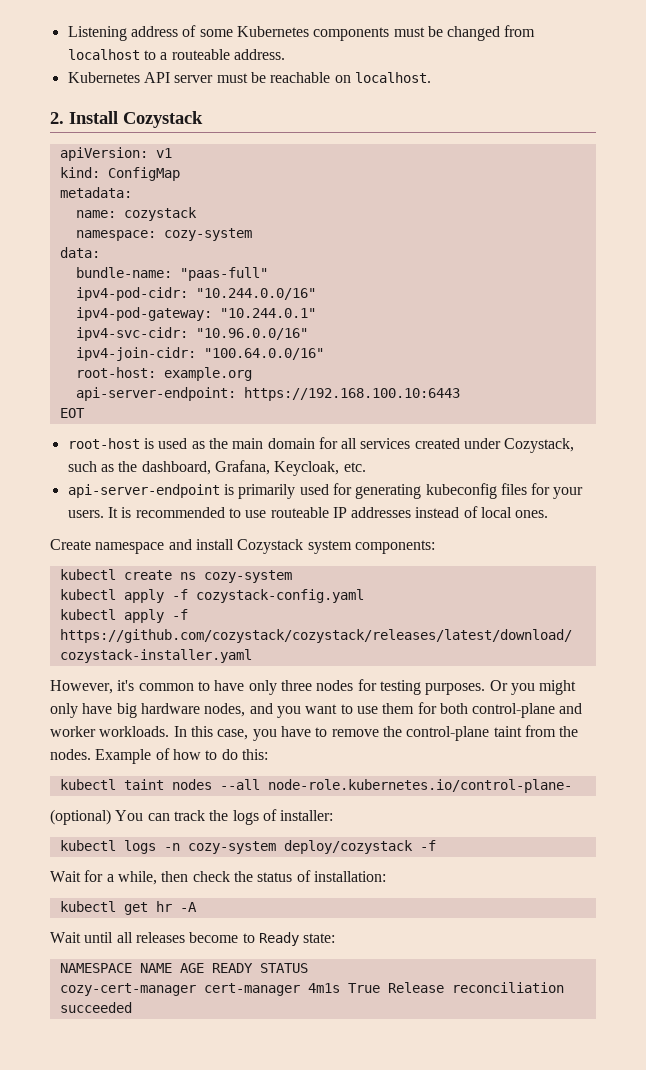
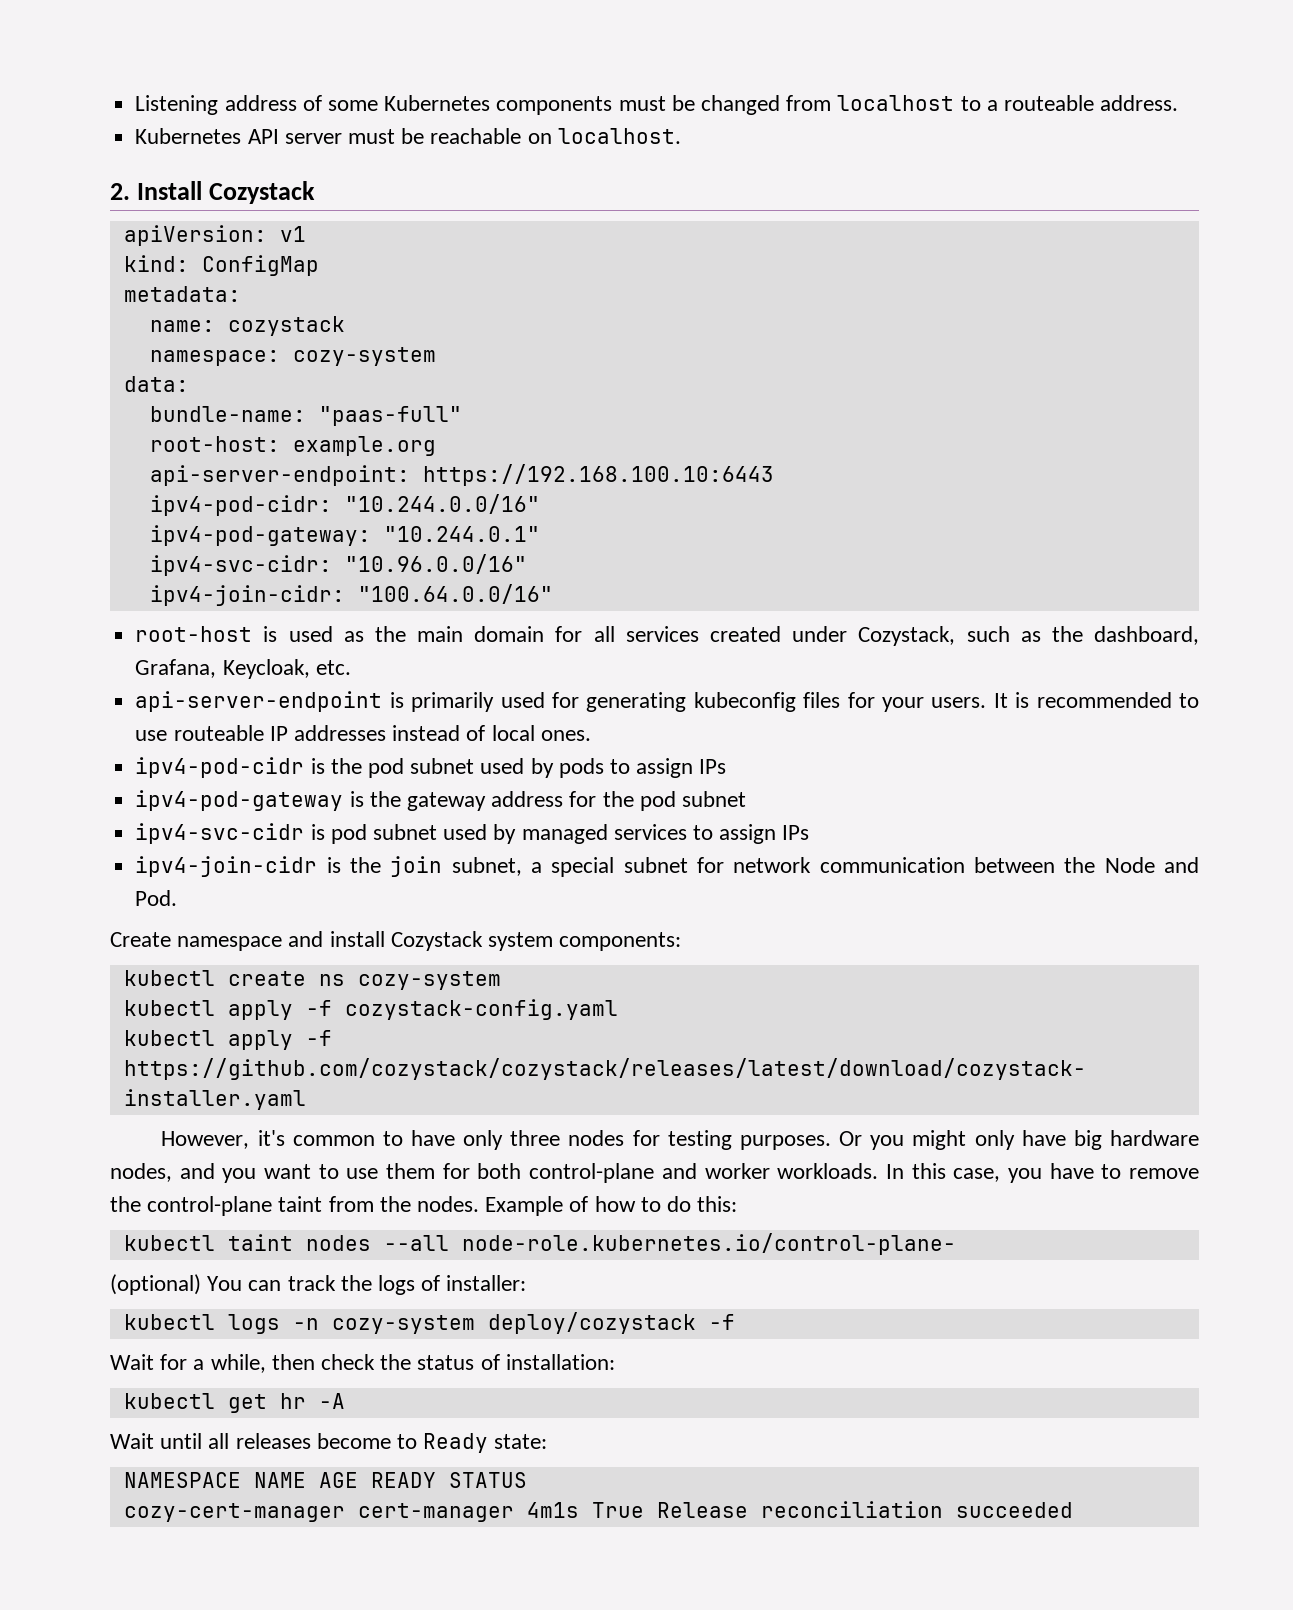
(268, 274) none -> [149,436,436,456] [149,464,774,486] // root-host: example.org // api-server-endpoint: https://192.168.100.10:6443
[75,367,252,381] [75,387,460,401] [59,408,85,418] // root-host: example.org // api-server-endpoint: https://192.168.100.10:6443 // EOT -> (553, 594) none
(549, 514) none -> [135,757,727,778] [135,790,746,811] [135,823,810,844] [135,856,1199,877] [135,890,178,906] // ipv4-pod-cidr is the pod subnet used by pods to assign IPs // ipv4-pod-gateway is the gateway address for the pod subnet // ipv4-svc-cidr is pod subnet used by managed services to assign IPs // ipv4-join-cidr is the join subnet, a special subnet for network communication between the Node and Pod.

